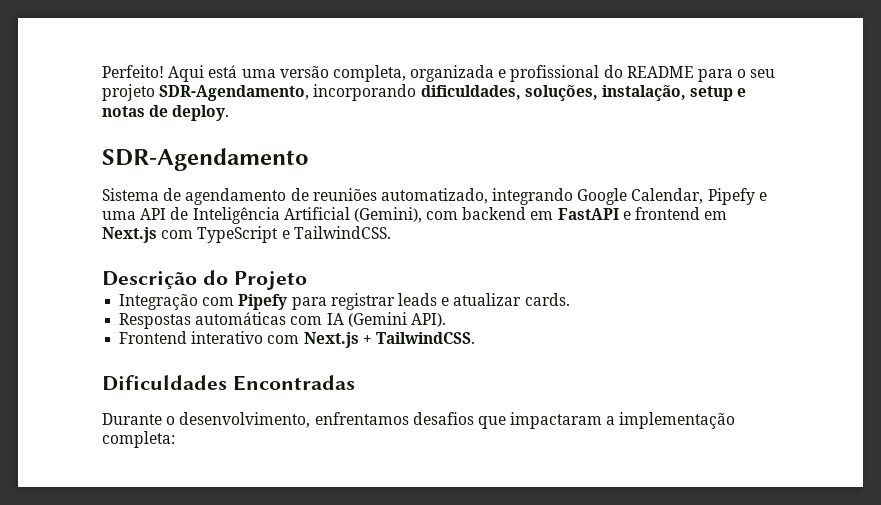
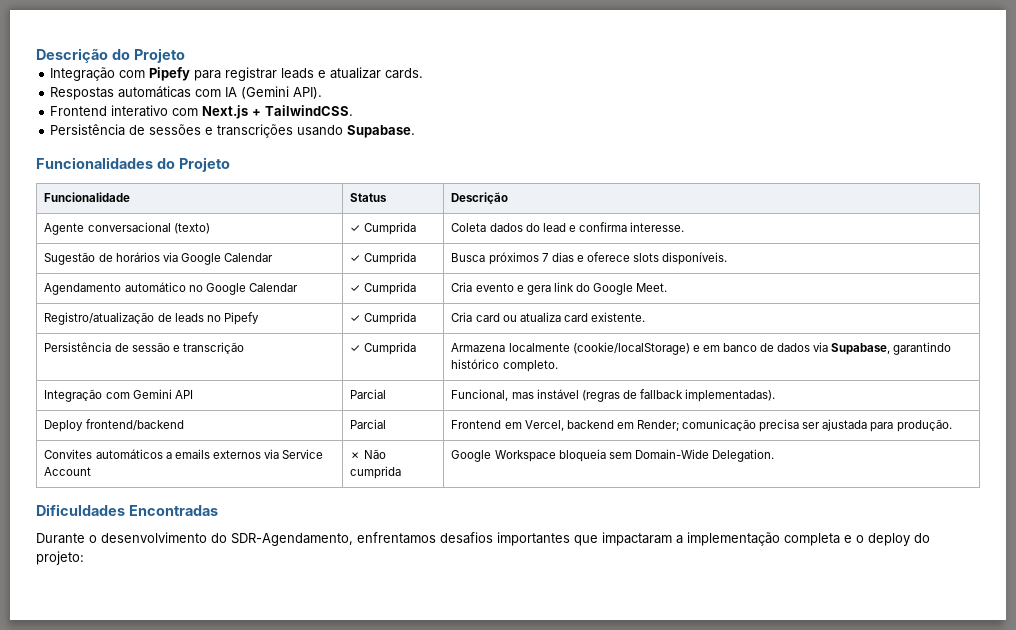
[102,65,776,82] [102,84,747,102] [102,105,230,121] [102,148,309,171] [102,188,767,205] [102,207,728,224] [102,226,391,243] Perfeito! Aqui está uma versão completa, organizada e profissional do README para o seu projeto SDR-Agendamento, incorporando dificuldades, soluções, instalação, setup e notas de deploy. // SDR-Agendamento // Sistema de agendamento de reuniões automatizado, integrando Google Calendar, Pipefy e uma API de Inteligência Artificial (Gemini), com backend em FastAPI e frontend em Next.js com TypeScript e TailwindCSS. // -> (36, 55) none
(475, 338) none -> [50,124,416,138] [36,157,230,172] [44,192,131,202] [350,193,388,202] [451,192,509,204] [44,222,210,235] [350,222,416,235] [451,222,685,232] [44,252,273,265] [350,252,416,265] [451,252,728,265] [44,282,298,295] [350,282,416,295] [451,282,668,295] [44,312,259,325] [350,312,416,325] [451,312,645,322] [44,342,244,354] [350,342,416,355] [451,342,952,355] [451,359,558,372] [44,389,193,402] [350,389,387,399] [451,389,776,402] [44,419,184,432] [350,419,387,429] [451,419,952,432] [44,449,324,459] [44,467,92,476] [350,449,386,459] [350,466,402,479] [451,449,774,462] // Persistência de sessões e transcrições usando Supabase. // Funcionalidades do Projeto // Funcionalidade | Status | Descrição // Agente conversacional (texto) | ✓ Cumprida | Coleta dados do lead e confirma interesse. // Sugestão de horários via Google Calendar | ✓ Cumprida | Busca próximos 7 dias e oferece slots disponíveis. // Agendamento automático no Google Calendar | ✓ Cumprida | Cria evento e gera link do Google Meet. // Registro/atualização de leads no Pipefy | ✓ Cumprida | Cria card ou atualiza card existente. // Persistência de sessão e transcrição | ✓ Cumprida | Armazena localmente (cookie/localStorage) e em banco de dados via Supabase, garantindo histórico completo. // Integração com Gemini API | Parcial | Funcional, mas instável (regras de fallback implementadas). // Deploy frontend/backend | Parcial | Frontend em Vercel, backend em Render; comunicação precisa ser ajustada para produção. // Convites automáticos a emails externos via Service Account | ✗ Não cumprida | Google Workspace bloqueia sem Domain-Wide Delegation.
[179,412,311,428] desenvolvimento, -> [101,532,353,546] desenvolvimento do SDR-Agendamento,
(474, 418) none -> [497,532,570,546] importantes
[102,431,175,448] completa: -> [784,533,930,546] [36,551,84,565] completa e o deploy do projeto:

